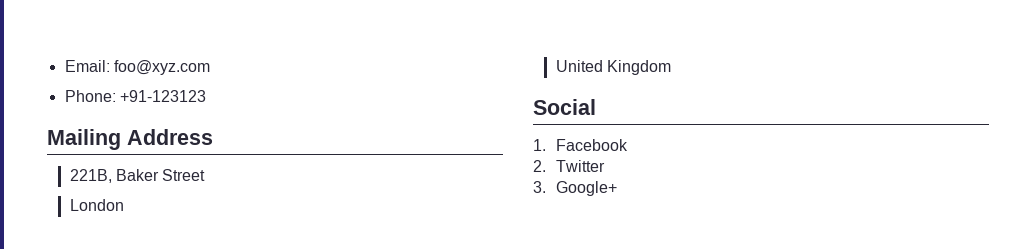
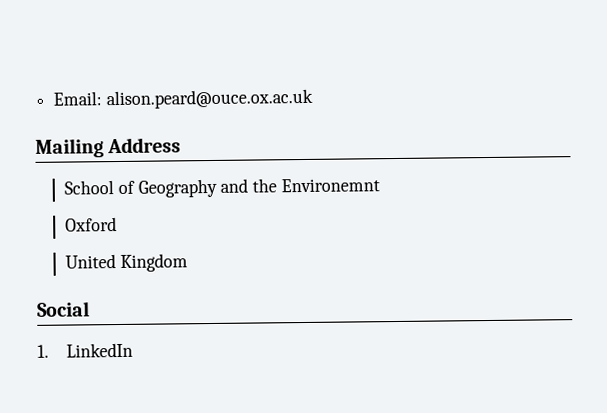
[113,60,210,75] [64,90,206,102] foo@xyz.com // Phone: +91-123123 -> [105,88,313,110] alison.peard@ouce.ox.ac.uk
[69,169,206,183] [69,199,124,211] 221B, Baker Street // London -> [64,178,380,198] [65,217,118,232] School of Geography and the Environemnt // Oxford
[555,139,628,151] [533,160,605,172] [533,181,617,196] Facebook // 2. Twitter // 3. Google+ -> [66,342,134,358] LinkedIn

